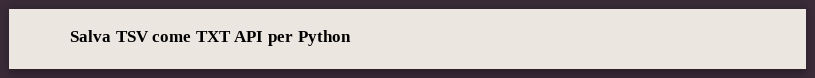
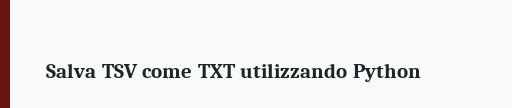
[234,31,293,46] API per -> [240,63,348,78] utilizzando

